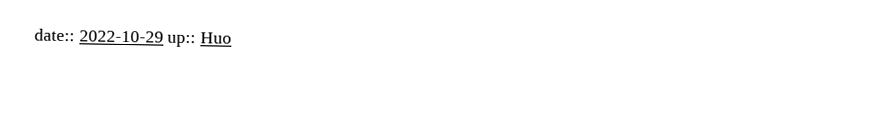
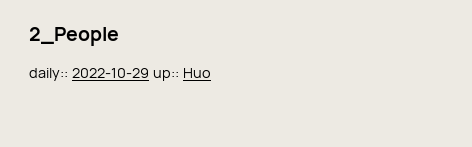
[34,28,75,42] date:: -> [29,27,119,46] [29,68,68,81] 2_People // daily::

